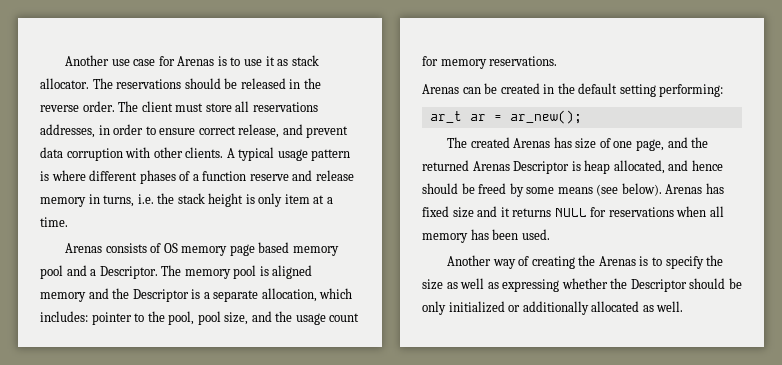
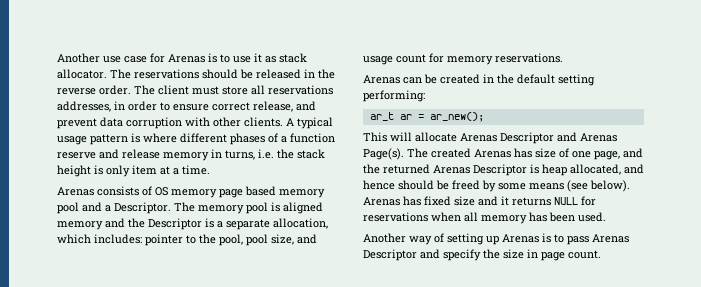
[275,311,293,322] the -> (317, 239) none
(582, 117) none -> [363,132,617,144] [363,148,404,160] This will allocate Arenas Descriptor and Arenas Page(s).
[531,255,724,269] [422,278,742,292] [422,301,684,315] creating the Arenas is to specify the size as well as expressing whether the Descriptor should be only initialized or additionally allocated as well. -> [447,233,629,245] [363,249,601,261] setting up Arenas is to pass Arenas Descriptor and specify the size in page count.

